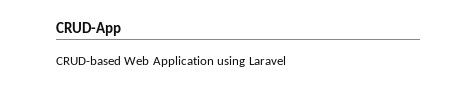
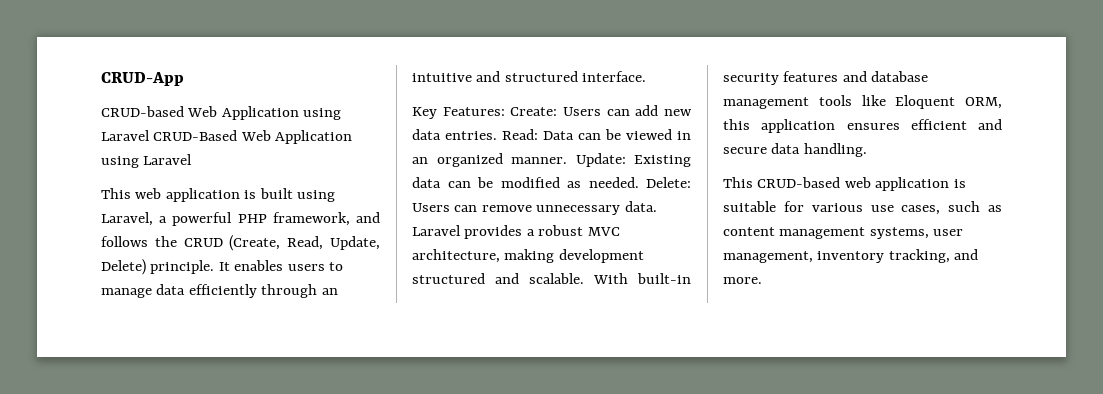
(286, 60) none -> [153,130,353,144] [101,154,193,168] [101,188,336,202] [101,212,381,226] [101,235,381,251] [101,259,344,275] [101,284,338,298] [412,71,647,82] [412,105,692,119] [412,129,691,140] [412,153,691,167] [412,177,691,188] [412,201,657,215] [412,225,620,239] [412,249,644,263] [412,273,691,284] [723,71,929,85] [723,95,1002,109] [723,119,1002,133] [723,143,867,157] [723,177,966,191] [723,201,1002,215] [723,227,964,239] [723,249,979,263] [723,277,762,284] CRUD-Based Web Application using Laravel // This web application is built using Laravel, a powerful PHP framework, and follows the CRUD (Create, Read, Update, Delete) principle. It enables users to manage data efficiently through an intuitive and structured interface. // Key Features: Create: Users can add new data entries. Read: Data can be viewed in an organized manner. Update: Existing data can be modified as needed. Delete: Users can remove unnecessary data. Laravel provides a robust MVC architecture, making development structured and scalable. With built-in security features and database management tools like Eloquent ORM, this application ensures efficient and secure data handling. // This CRUD-based web application is suitable for various use cases, such as content management systems, user management, inventory tracking, and more.

